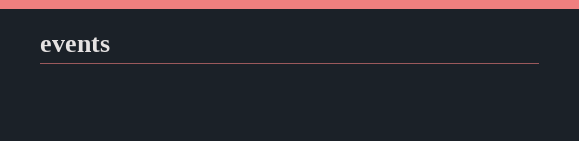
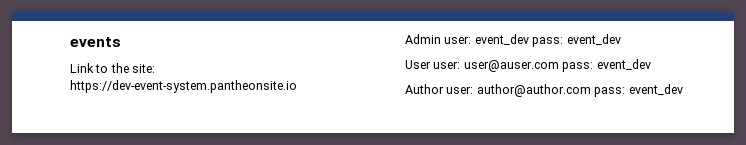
(110, 44) none -> [70,63,156,73] [70,80,297,93] [405,34,621,47] [405,59,651,72] [405,84,683,97] // Link to the site: https://dev-event-system.pantheonsite.io // Admin user: event_dev pass: event_dev // User user: user@auser.com pass: event_dev // Author user: author@author.com pass: event_dev

